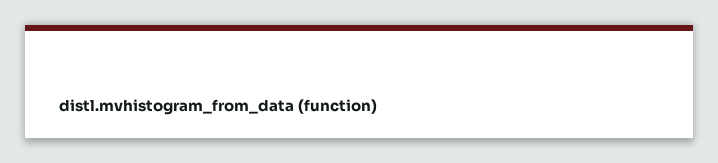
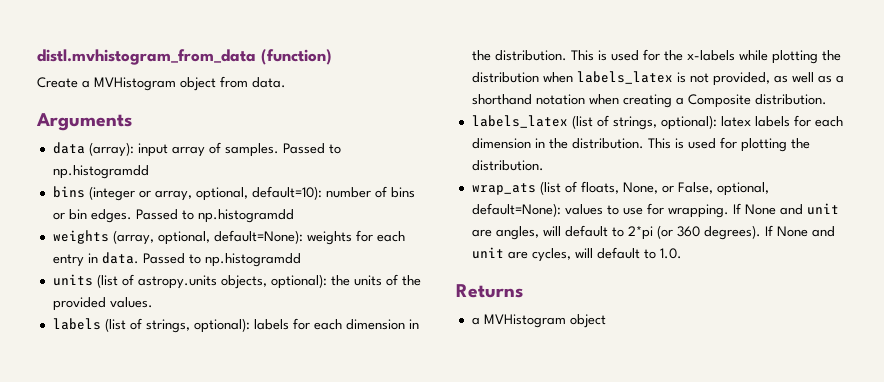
(378, 106) none -> [37,76,286,91] [36,113,132,131] [52,142,341,157] [52,165,149,179] [52,186,415,201] [52,209,294,223] [52,230,405,245] [52,252,301,267] [52,274,421,289] [52,297,153,311] [52,318,419,333] [471,49,841,64] [471,71,844,86] [471,94,827,108] [471,115,843,130] [471,137,810,152] [471,160,544,171] [471,181,769,196] [471,203,839,218] [471,225,835,240] [471,247,682,262] [456,284,523,298] [471,314,606,328] // Create a MVHistogram object from data. // Arguments // data (array): input array of samples. Passed to np.histogramdd // bins (integer or array, optional, default=10): number of bins or bin edges. Passed to np.histogramdd // weights (array, optional, default=None): weights for each entry in data. Passed to np.histogramdd // units (list of astropy.units objects, optional): the units of the provided values. // labels (list of strings, optional): labels for each dimension in the distribution. This is used for the x-labels while plotting the distribution when labels_latex is not provided, as well as a shorthand notation when creating a Composite distribution. // labels_latex (list of strings, optional): latex labels for each dimension in the distribution. This is used for plotting the distribution. // wrap_ats (list of floats, None, or False, optional, default=None): values to use for wrapping. If None and unit are angles, will default to 2*pi (or 360 degrees). If None and unit are cycles, will default to 1.0. // Returns // a MVHistogram object

